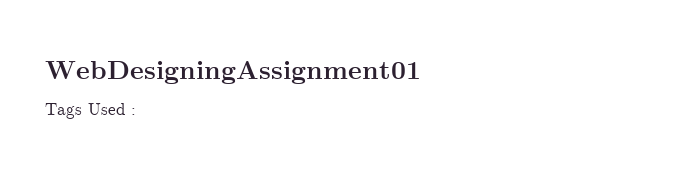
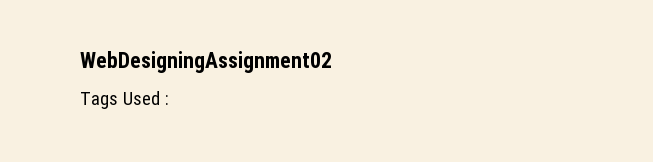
[45,61,421,84] WebDesigningAssignment01 -> [80,51,332,73] WebDesigningAssignment02

